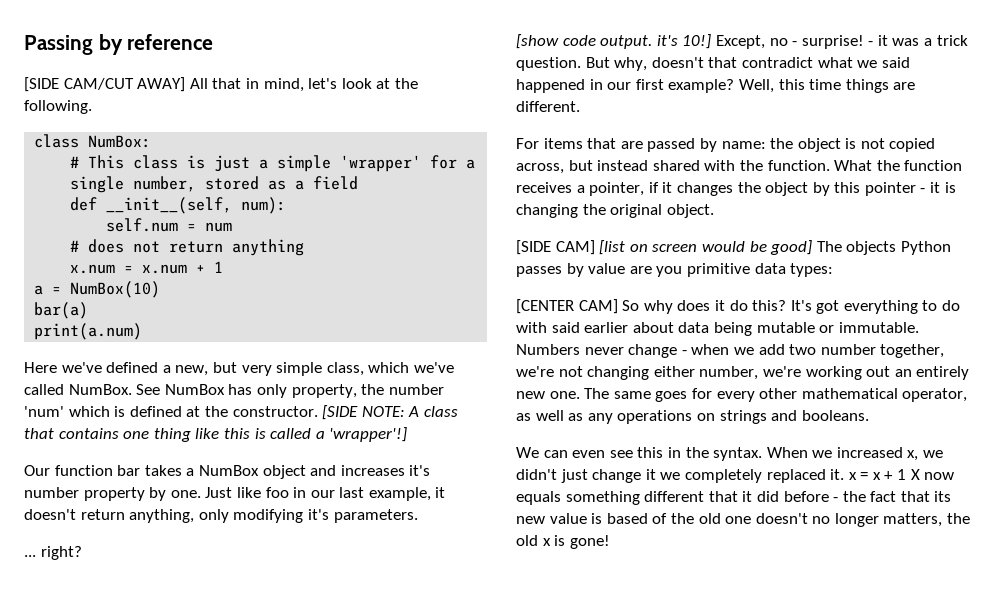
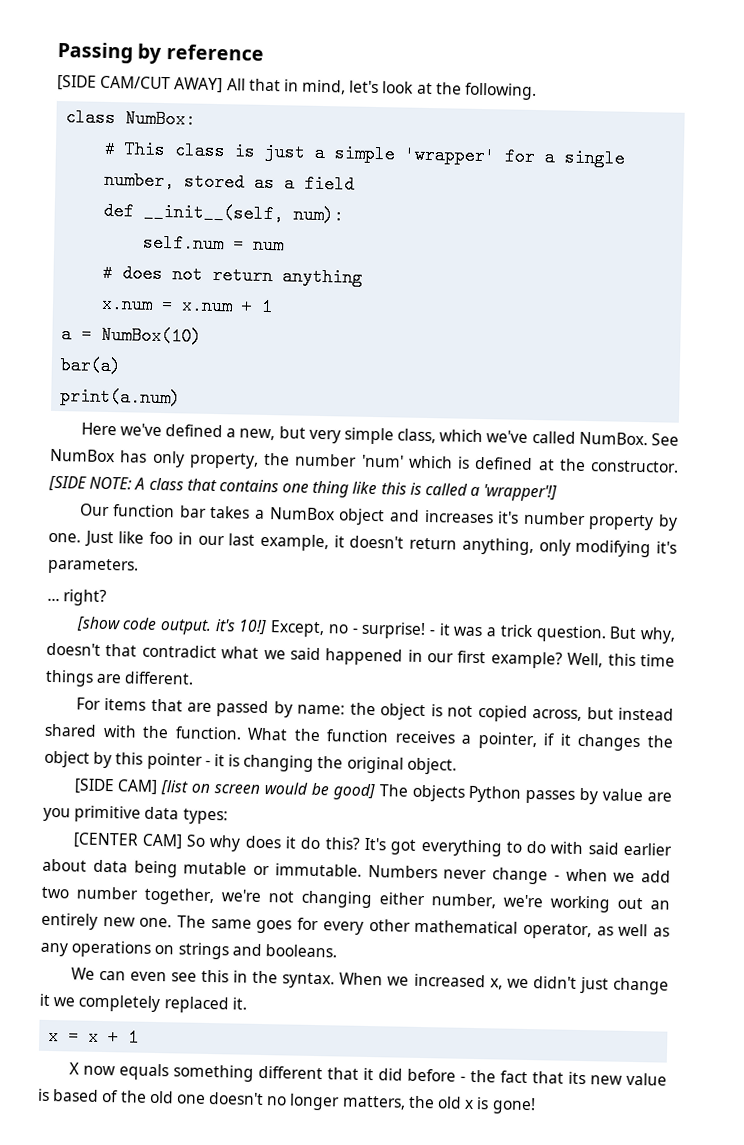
(845, 474) none -> (247, 1003) //
(907, 474) none -> (140, 1037) //

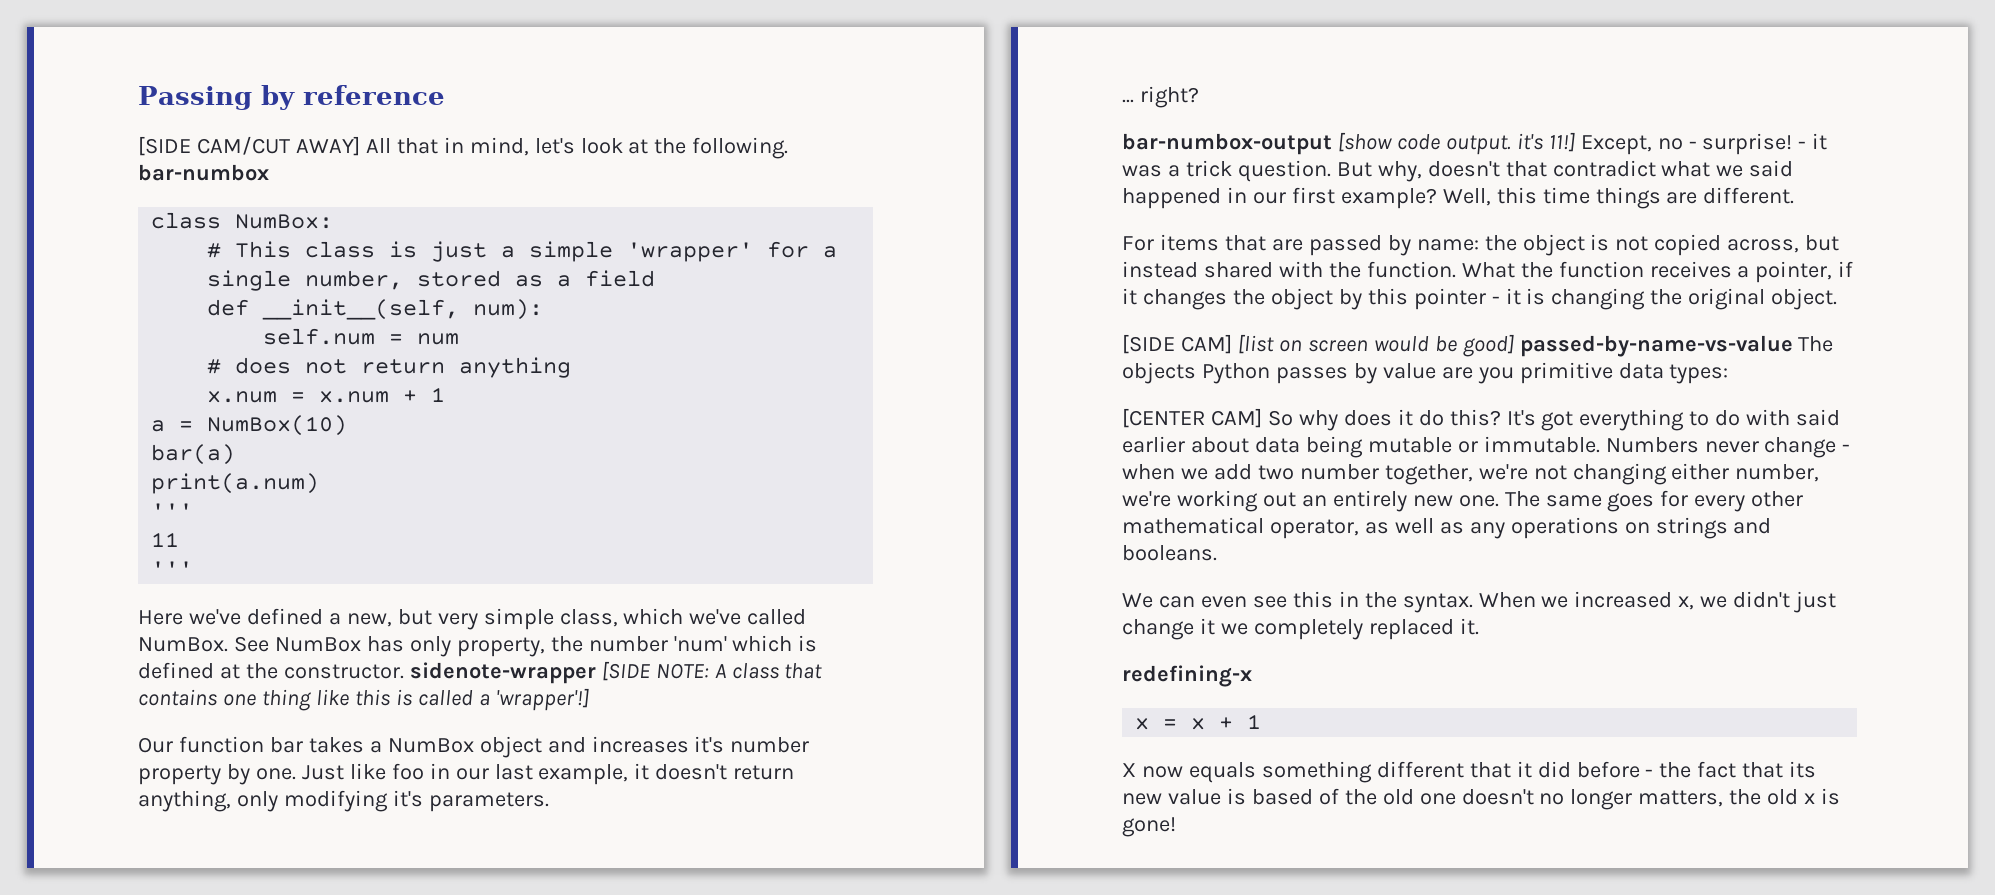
(538, 91) none -> [138,164,269,181] bar-numbox
(182, 397) none -> [151,503,194,518] [151,532,180,547] [151,561,194,576] // ''' // 11 // '''
(679, 466) none -> [409,662,596,684] sidenote-wrapper
(108, 598) none -> [1122,133,1332,155] bar-numbox-output
[238,619,268,636] 10!] -> [1548,132,1575,152] 11!]
(376, 792) none -> [1519,335,1793,357] passed-by-name-vs-value
(247, 1003) none -> [1122,665,1252,687] // redefining-x

